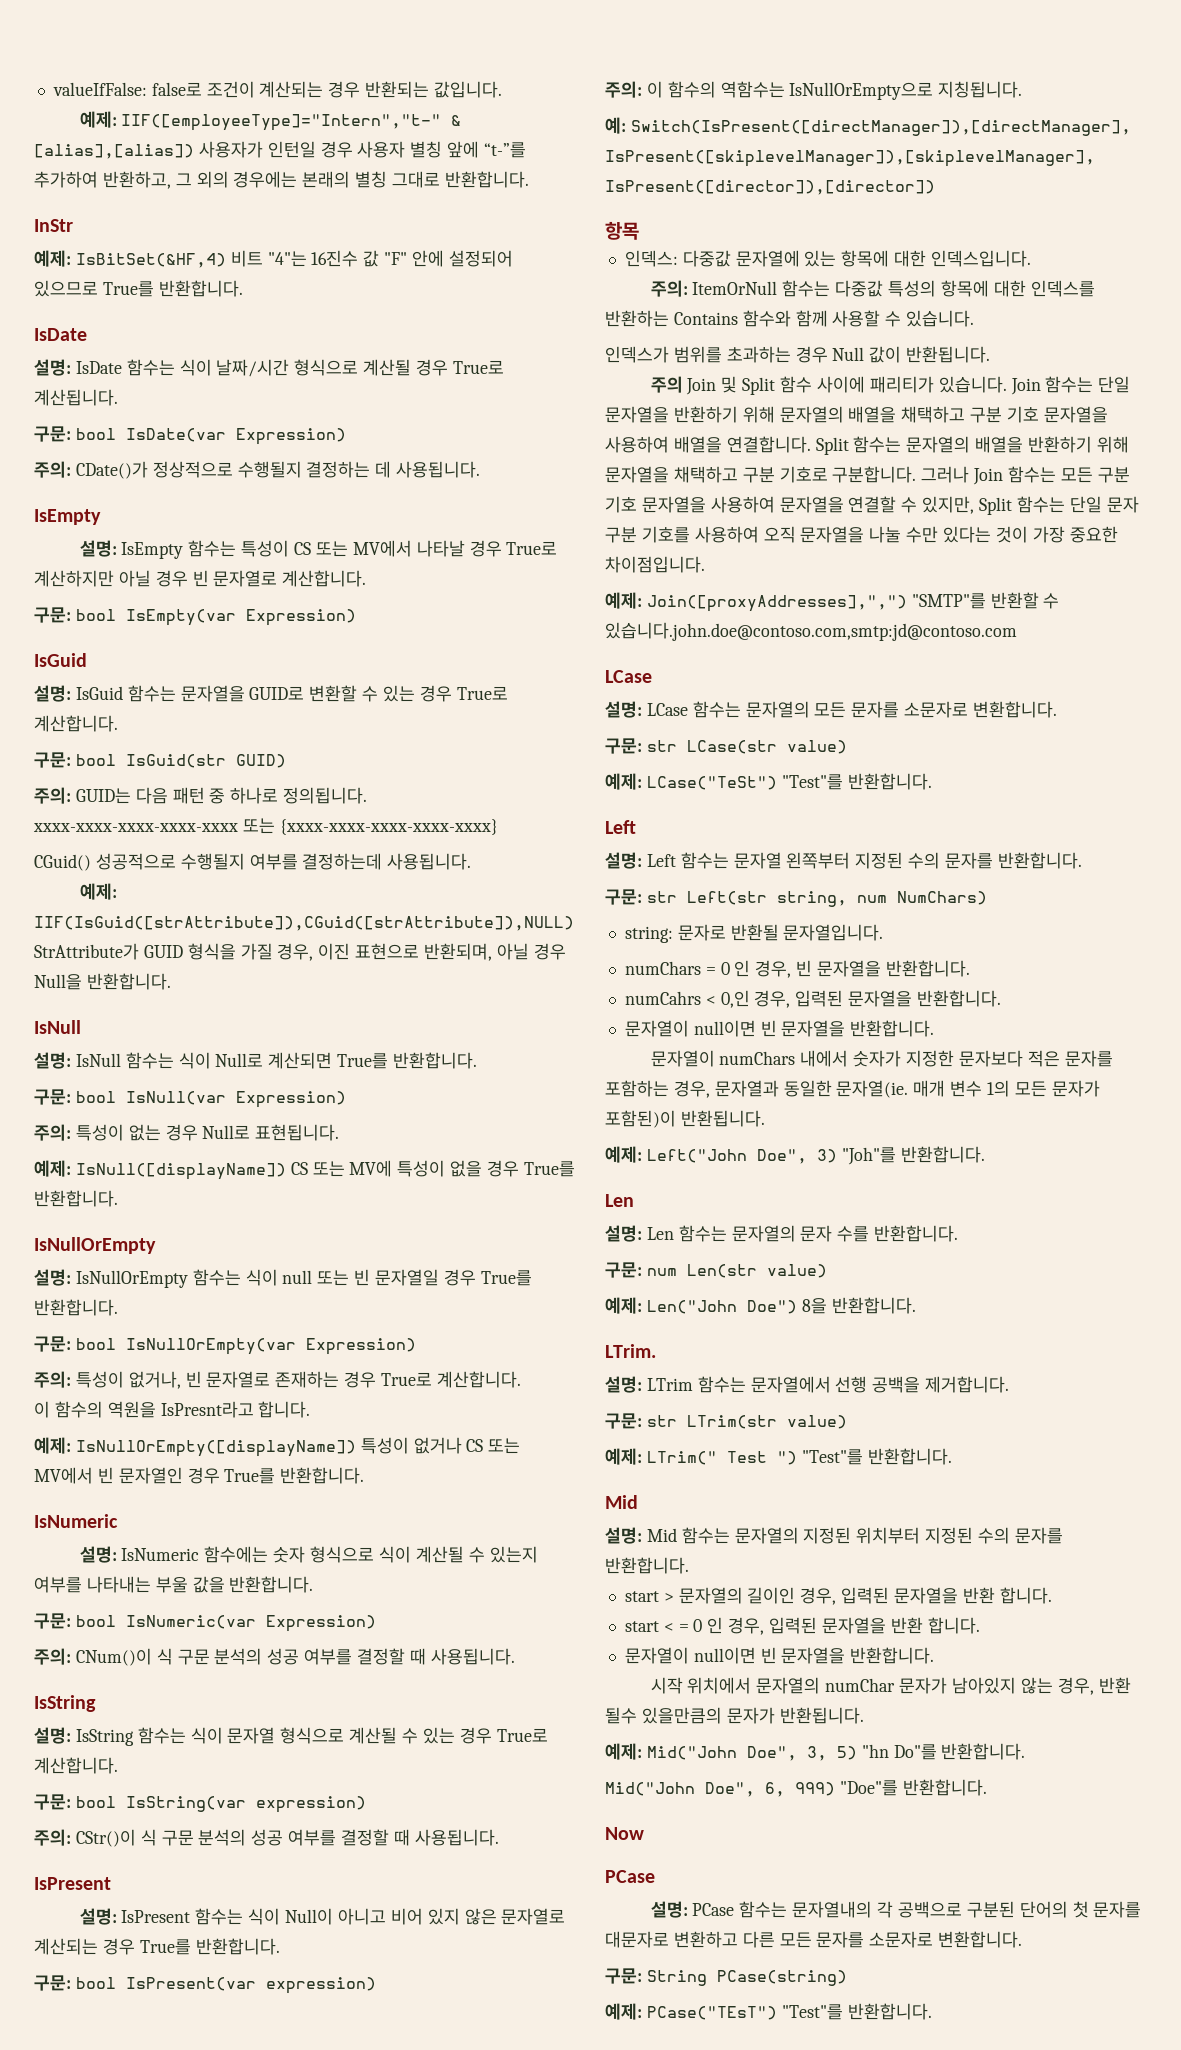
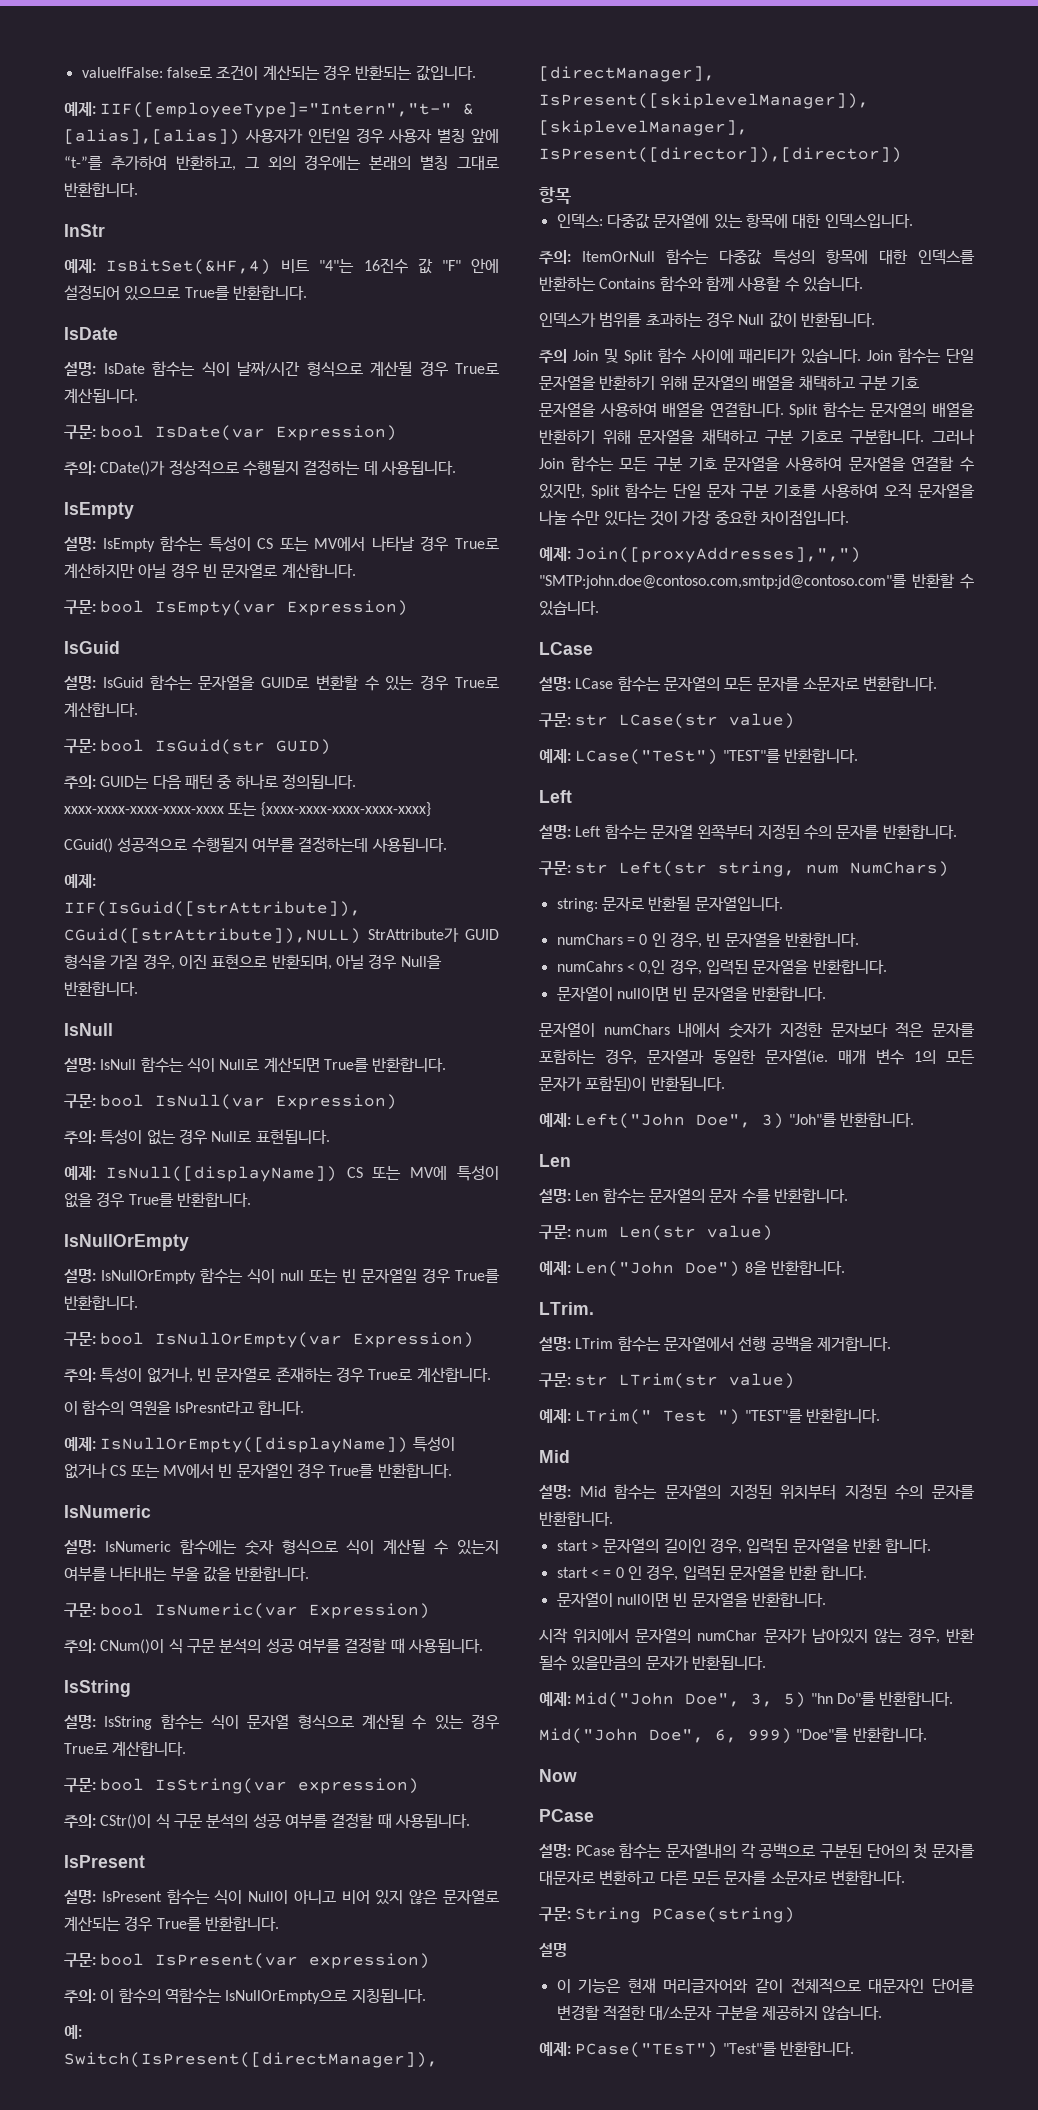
[911,593,986,609] "SMTP"를 -> [539,574,907,589] "SMTP:john.doe@contoso.com,smtp:jd@contoso.com"를
[605,622,1017,641] 있습니다.john.doe@contoso.com,smtp:jd@contoso.com -> [539,601,599,616] 있습니다.
[781,774,843,790] "Test"를 -> [722,749,781,763] "TEST"를
[801,1449,863,1465] "Test"를 -> [744,1409,803,1423] "TEST"를
(847, 1978) none -> [539,1943,567,1957] [556,1978,975,1994] [556,2005,883,2021] // 설명 // 이 기능은 현재 머리글자어와 같이 전체적으로 대문자인 단어를 변경할 적절한 대/소문자 구분을 제공하지 않습니다.

